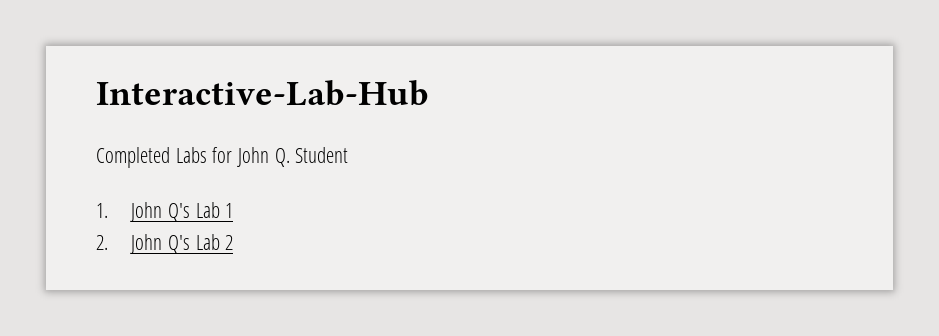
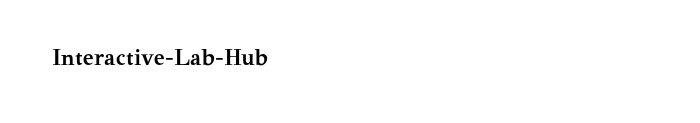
[96,147,349,168] [96,202,234,222] [96,234,234,254] // Completed Labs for John Q. Student // 1. John Q's Lab 1 // 2. John Q's Lab 2 -> (268, 57) none

